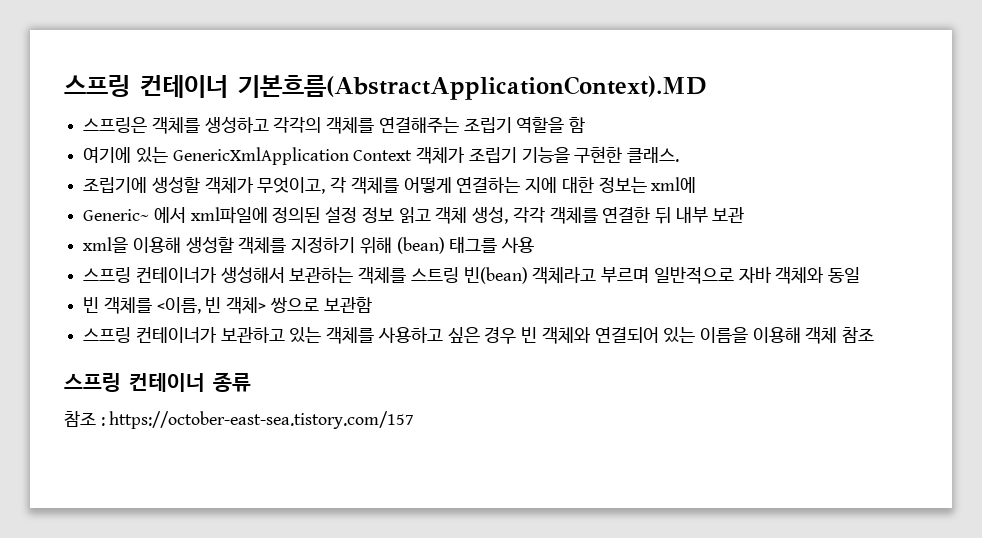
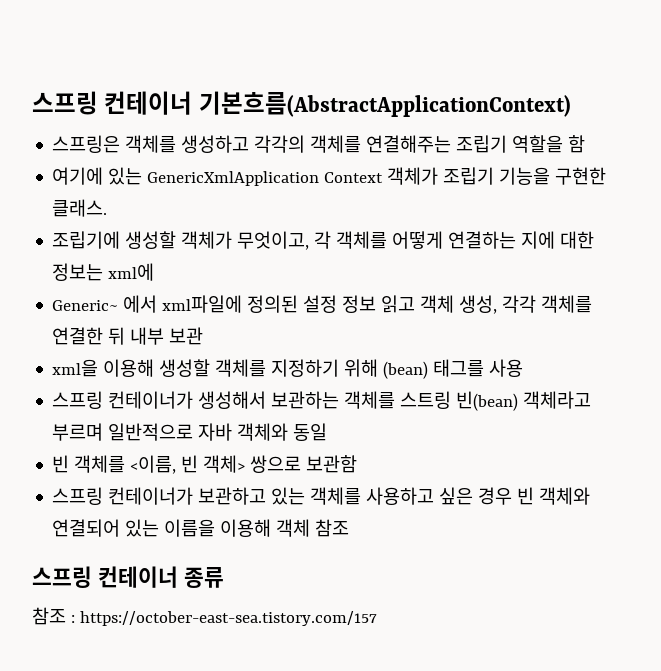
[64,75,707,100] 스프링 컨테이너 기본흐름(AbstractApplicationContext).MD -> [32,91,571,117] 스프링 컨테이너 기본흐름(AbstractApplicationContext)

